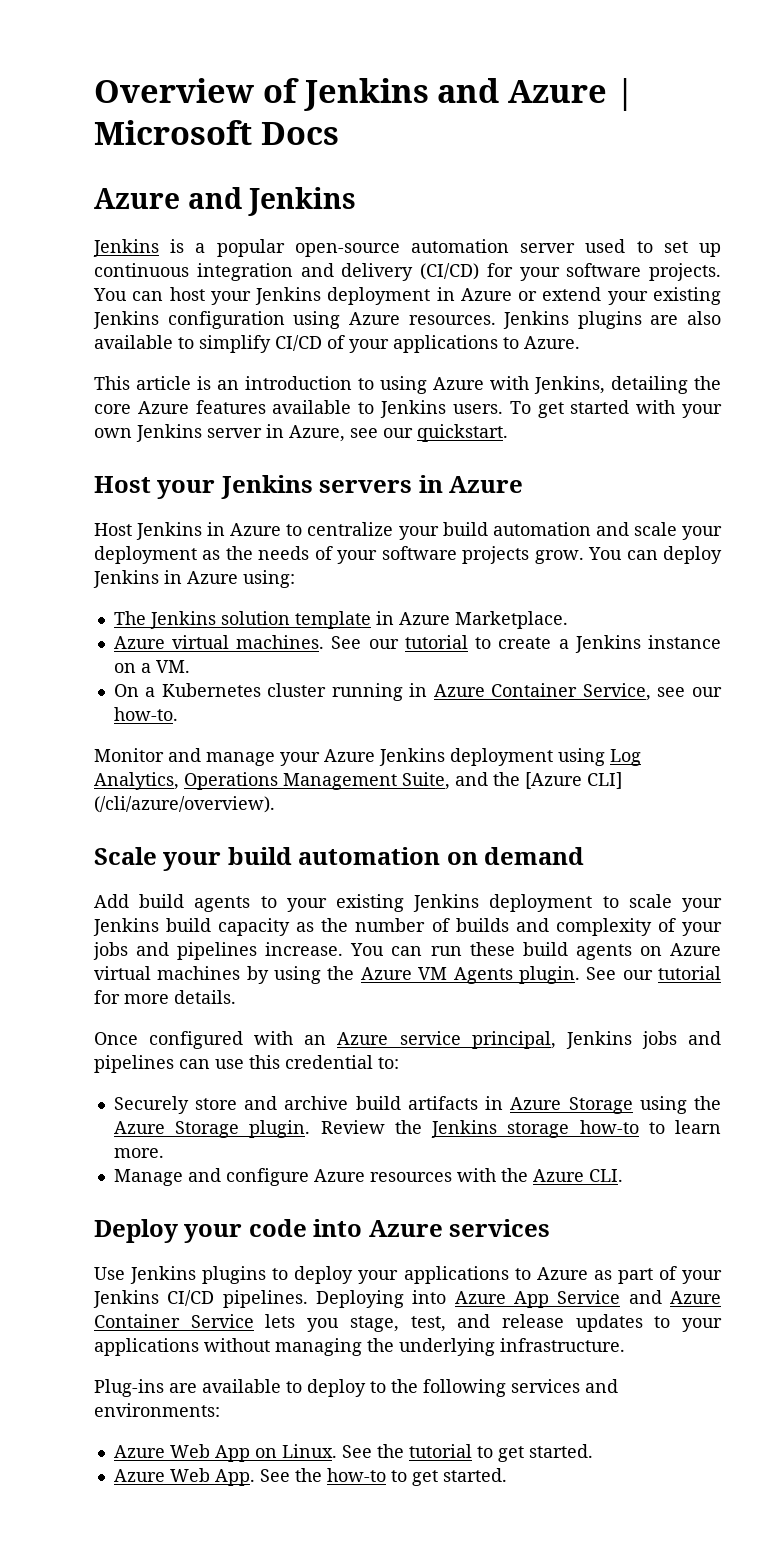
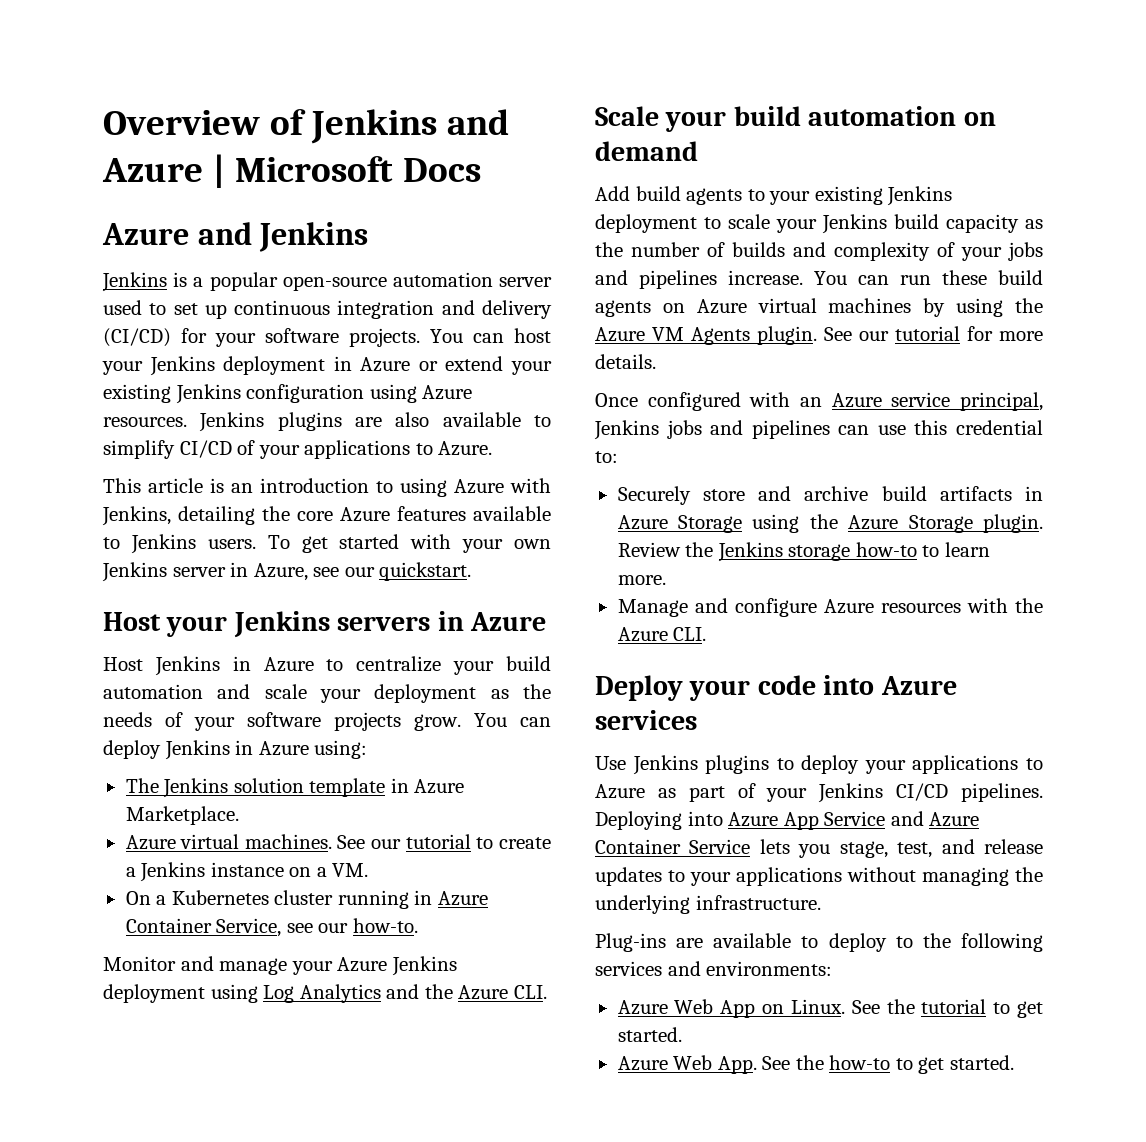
[94,772,622,790] [94,796,275,813] Analytics, Operations Management Suite, and the [Azure CLI] (/cli/azure/overview). -> [299,984,547,1003] Analytics and the Azure CLI.

